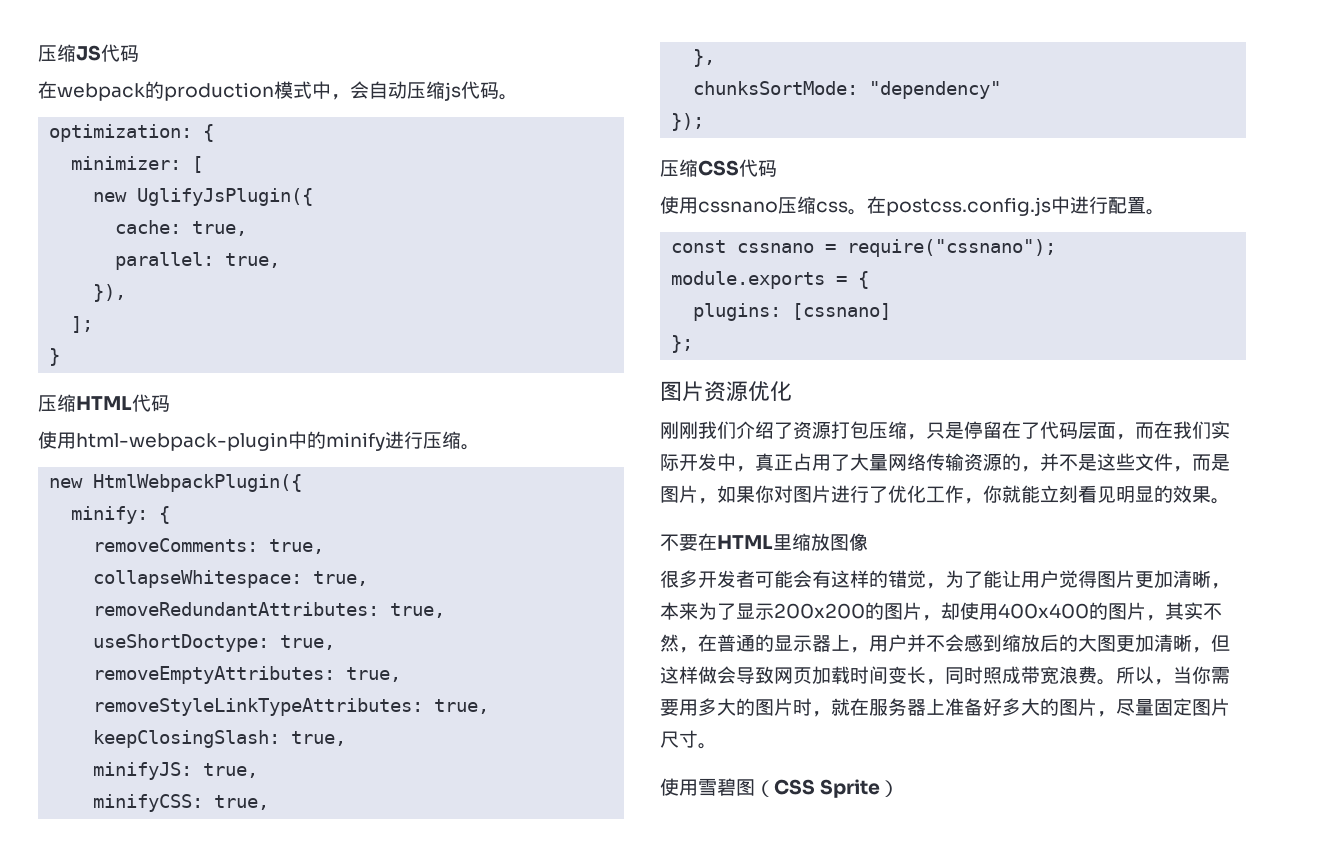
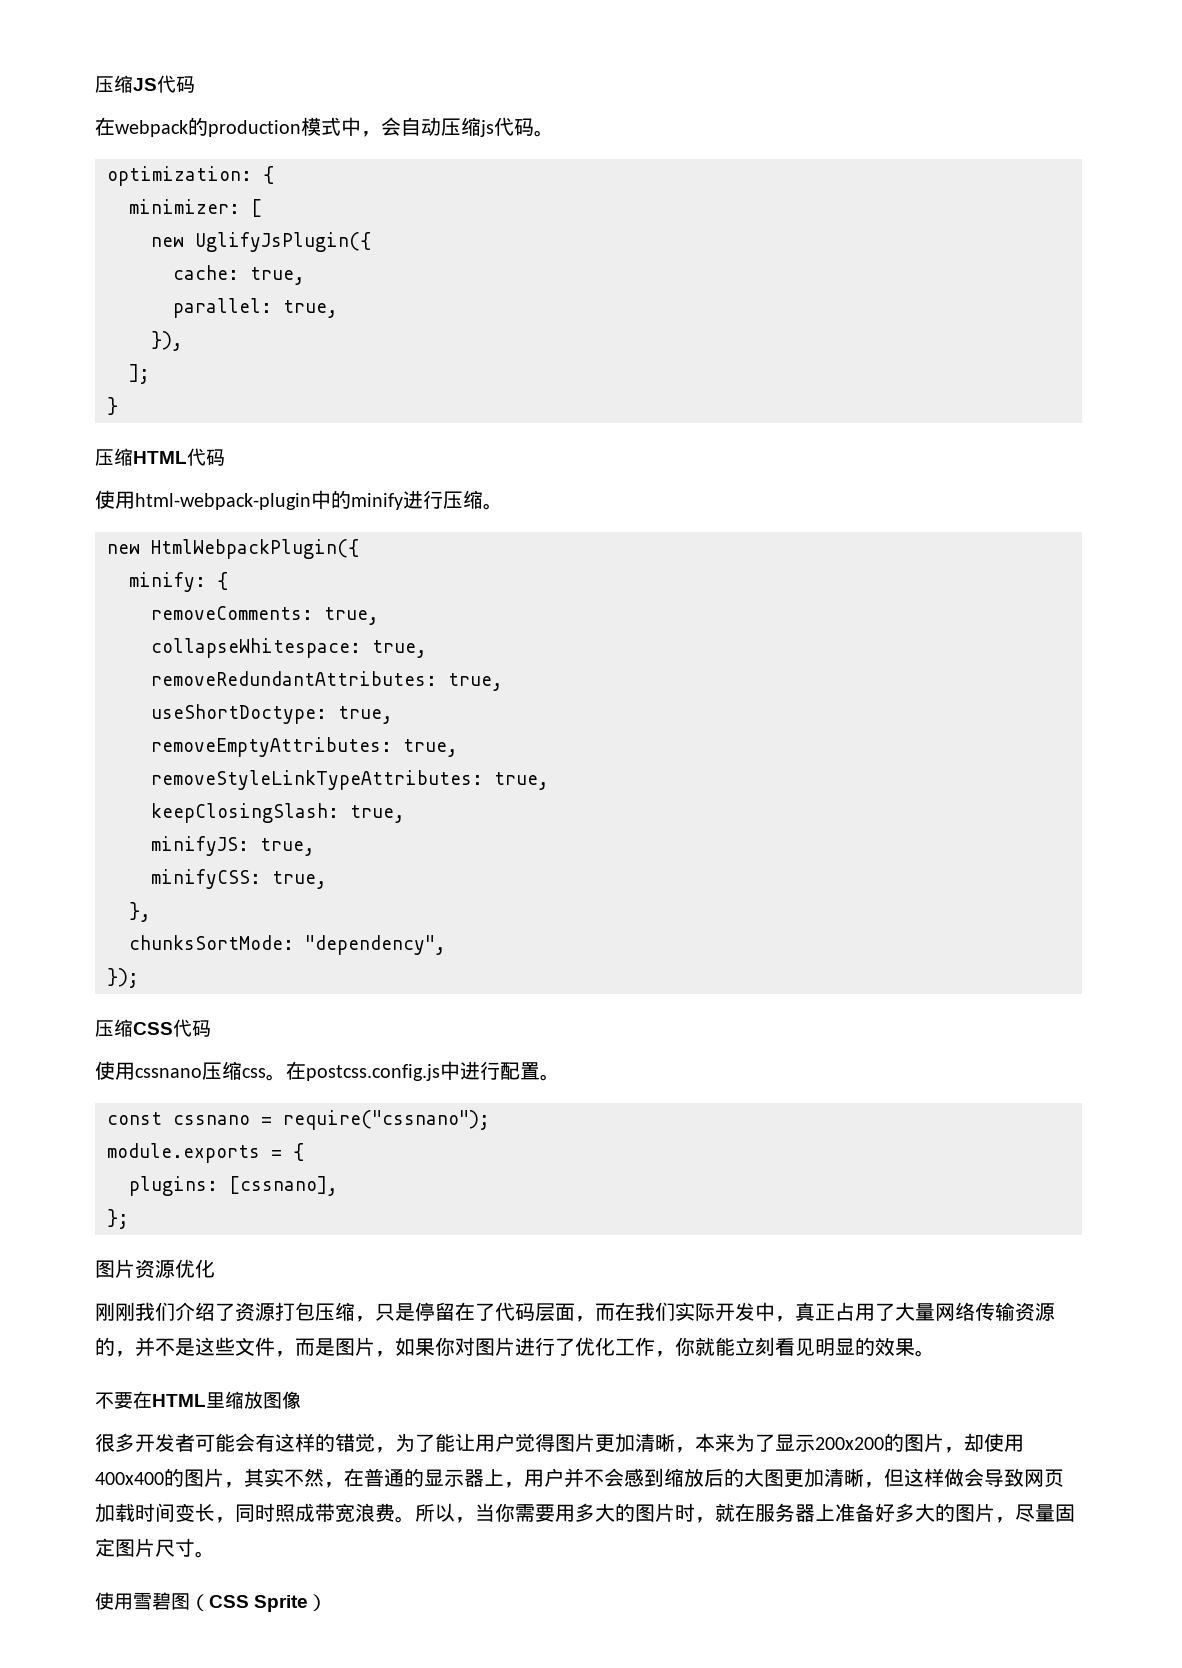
[869,81,1002,99] "dependency" -> [305,935,446,955] "dependency",
[792,303,892,320] [cssnano] -> [229,1176,338,1196] [cssnano],

